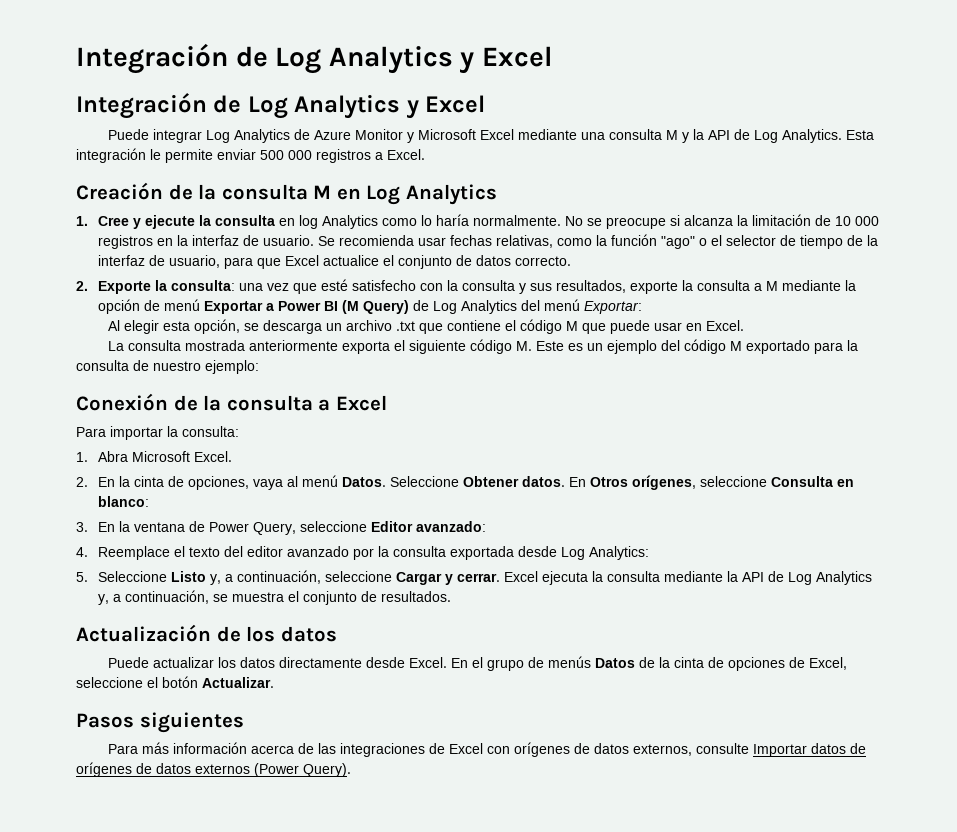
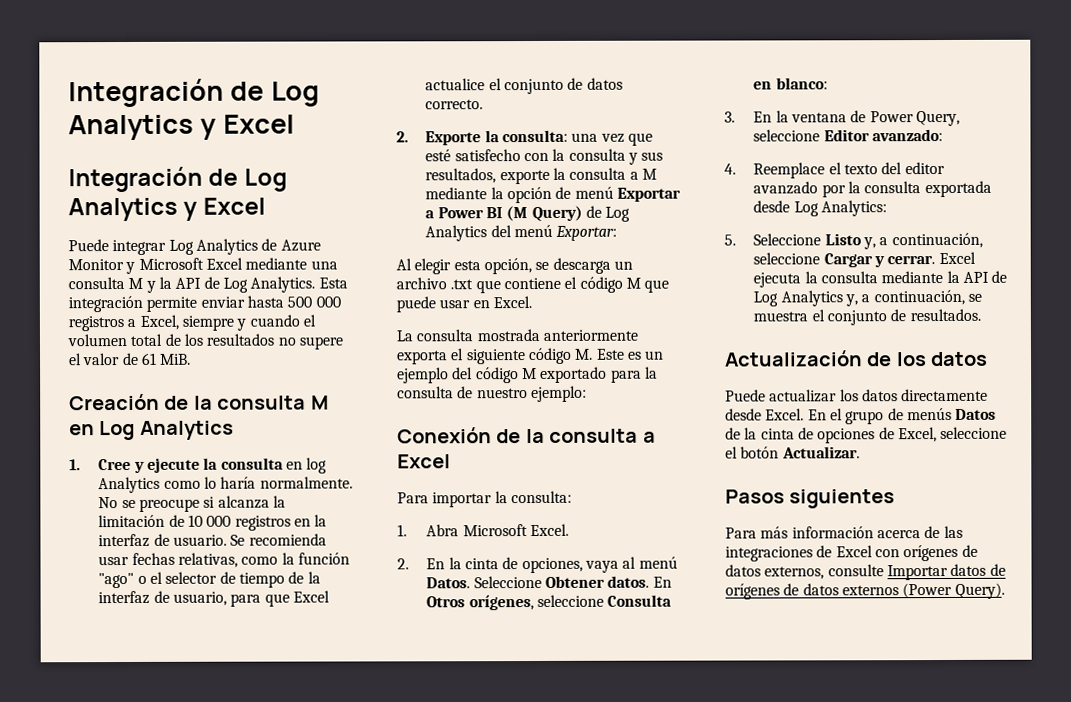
[150,149,161,160] le -> (143, 304) none
(256, 154) none -> [246,295,284,308] hasta
[387,149,425,160] Excel. -> [139,314,316,331] [67,333,343,350] [69,352,192,366] Excel, siempre y cuando el volumen total de los resultados no supere el valor de 61 MiB.

